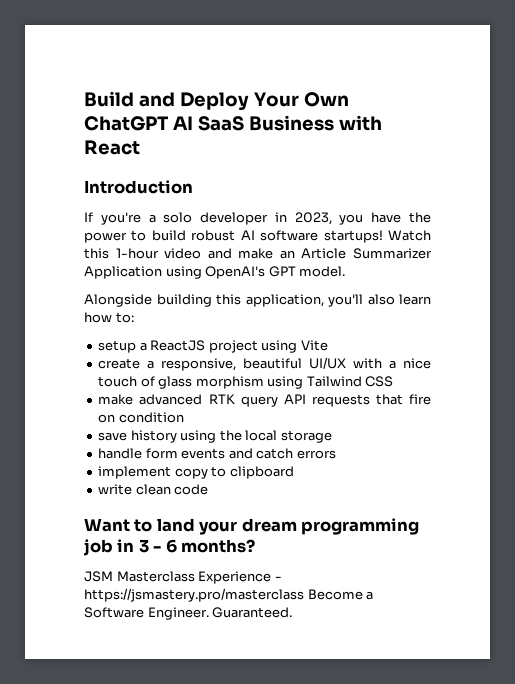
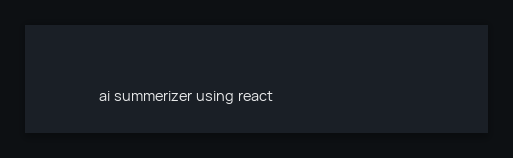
[84,91,349,111] [84,115,382,131] [84,140,140,155] [84,180,193,194] [84,212,431,225] [84,230,431,243] [84,248,432,259] [84,266,346,279] [84,294,431,307] [84,312,134,323] [98,340,328,353] [98,357,431,371] [98,376,394,389] [98,394,431,407] [98,412,184,423] [98,430,332,443] [98,448,336,459] [98,466,294,479] [98,484,209,495] [84,518,420,535] [84,539,256,556] [84,571,282,584] [84,588,374,602] [84,607,293,620] Build and Deploy Your Own ChatGPT AI SaaS Business with React // Introduction // If you're a solo developer in 2023, you have the power to build robust AI software startups! Watch this 1-hour video and make an Article Summarizer Application using OpenAI's GPT model. // Alongside building this application, you'll also learn how to: // setup a ReactJS project using Vite // create a responsive, beautiful UI/UX with a nice touch of glass morphism using Tailwind CSS // make advanced RTK query API requests that fire on condition // save history using the local storage // handle form events and catch errors // implement copy to clipboard // write clean code // Want to land your dream programming job in 3 - 6 months? // JSM Masterclass Experience - https://jsmastery.pro/masterclass Become a Software Engineer. Guaranteed. -> [99,91,273,104] ai summerizer using react

